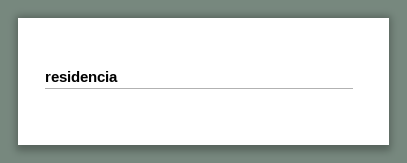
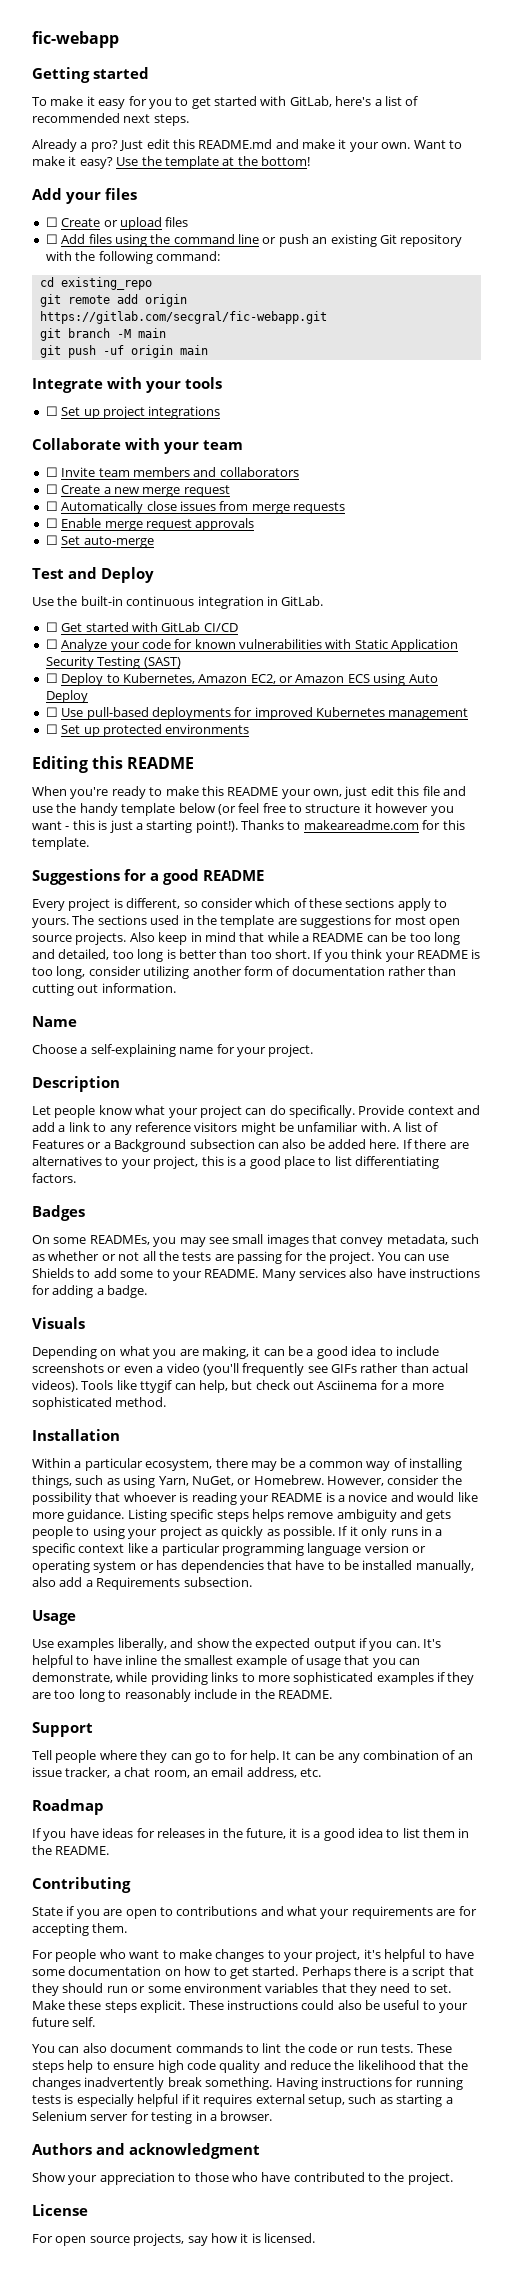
[45,71,118,82] residencia -> [32,31,119,48] [32,67,149,83] [32,96,419,109] [32,113,189,126] [32,139,462,152] [32,156,310,169] [32,188,137,204] [45,217,189,230] [45,234,463,247] [45,251,220,264] [39,277,152,290] [39,294,187,307] [39,311,327,324] [39,328,166,341] [39,345,208,358] [32,377,222,393] [45,406,221,419] [32,438,243,454] [45,467,299,477] [45,484,230,497] [45,501,345,514] [45,518,255,531] [45,535,154,548] [32,567,154,583] [32,596,324,609] [45,622,238,632] [45,639,459,652] [45,656,181,669] [45,673,438,686] [45,690,88,703] [45,707,469,720] [45,724,250,737] [32,756,195,773] [32,786,466,799] [32,803,454,816] [32,820,465,833] [32,837,89,850] [32,869,264,885] [32,898,448,911] [32,915,461,928] [32,932,460,945] [32,949,481,962] [32,966,457,979] [32,983,176,996] [32,1016,77,1027] [32,1044,314,1057] [32,1076,120,1092] [32,1105,481,1118] [32,1122,438,1135] [32,1139,469,1152] [32,1156,440,1169] [32,1173,76,1183] [32,1205,85,1221] [32,1234,480,1247] [32,1251,450,1264] [32,1268,481,1281] [32,1285,148,1298] [32,1317,85,1329] [32,1346,439,1359] [32,1363,469,1376] [32,1380,444,1393] [32,1397,167,1410] [32,1429,120,1441] [32,1458,463,1471] [32,1475,462,1488] [32,1492,478,1505] [32,1509,452,1522] [32,1526,443,1539] [32,1543,426,1556] [32,1560,474,1573] [32,1577,252,1590] [32,1610,76,1625] [32,1638,442,1651] [32,1655,421,1668] [32,1672,475,1685] [32,1689,332,1702] [32,1722,93,1737] [32,1750,473,1763] [32,1767,321,1778] [32,1799,104,1815] [32,1828,470,1841] [32,1845,110,1855] [32,1877,131,1893] [32,1906,477,1919] [32,1923,128,1936] [32,1949,474,1962] [32,1966,474,1979] [32,1983,452,1996] [32,2000,469,2013] [32,2017,96,2027] [32,2043,452,2053] [32,2060,468,2073] [32,2077,463,2090] [32,2094,453,2107] [32,2111,273,2124] [32,2143,260,2159] [32,2172,453,2185] [32,2204,88,2216] [32,2233,315,2246] fic-webapp // Getting started // To make it easy for you to get started with GitLab, here's a list of recommended next steps. // Already a pro? Just edit this README.md and make it your own. Want to make it easy? Use the template at the bottom! // Add your files // ☐ Create or upload files // ☐ Add files using the command line or push an existing Git repository with the following command: // cd existing_repo // git remote add origin https://gitlab.com/secgral/fic-webapp.git // git branch -M main // git push -uf origin main // Integrate with your tools // ☐ Set up project integrations // Collaborate with your team // ☐ Invite team members and collaborators // ☐ Create a new merge request // ☐ Automatically close issues from merge requests // ☐ Enable merge request approvals // ☐ Set auto-merge // Test and Deploy // Use the built-in continuous integration in GitLab. // ☐ Get started with GitLab CI/CD // ☐ Analyze your code for known vulnerabilities with Static Application Security Testing (SAST) // ☐ Deploy to Kubernetes, Amazon EC2, or Amazon ECS using Auto Deploy // ☐ Use pull-based deployments for improved Kubernetes management // ☐ Set up protected environments // Editing this README // When you're ready to make this README your own, just edit this file and use the handy template below (or feel free to structure it however you want - this is just a starting point!). Thanks to makeareadme.com for this template. // Suggestions for a good README // Every project is different, so consider which of these sections apply to yours. The sections used in the template are suggestions for most open source projects. Also keep in mind that while a README can be too long and detailed, too long is better than too short. If you think your README is too long, consider utilizing another form of documentation rather than cutting out information. // Name // Choose a self-explaining name for your project. // Description // Let people know what your project can do specifically. Provide context and add a link to any reference visitors might be unfamiliar with. A list of Features or a Background subsection can also be added here. If there are alternatives to your project, this is a good place to list differentiating factors. // Badges // On some READMEs, you may see small images that convey metadata, such as whether or not all the tests are passing for the project. You can use Shields to add some to your README. Many services also have instructions for adding a badge. // Visuals // Depending on what you are making, it can be a good idea to include screenshots or even a video (you'll frequently see GIFs rather than actual videos). Tools like ttygif can help, but check out Asciinema for a more sophisticated method. // Installation // Within a particular ecosystem, there may be a common way of installing things, such as using Yarn, NuGet, or Homebrew. However, consider the possibility that whoever is reading your README is a novice and would like more guidance. Listing specific steps helps remove ambiguity and gets people to using your project as quickly as possible. If it only runs in a specific context like a particular programming language version or operating system or has dependencies that have to be installed manually, also add a Requirements subsection. // Usage // Use examples liberally, and show the expected output if you can. It's helpful to have inline the smallest example of usage that you can demonstrate, while providing links to more sophisticated examples if they are too long to reasonably include in the README. // Support // Tell people where they can go to for help. It can be any combination of an issue tracker, a chat room, an email address, etc. // Roadmap // If you have ideas for releases in the future, it is a good idea to list them in the README. // Contributing // State if you are open to contributions and what your requirements are for accepting them. // For people who want to make changes to your project, it's helpful to have some documentation on how to get started. Perhaps there is a script that they should run or some environment variables that they need to set. Make these steps explicit. These instructions could also be useful to your future self. // You can also document commands to lint the code or run tests. These steps help to ensure high code quality and reduce the likelihood that the changes inadvertently break something. Having instructions for running tests is especially helpful if it requires external setup, such as starting a Selenium server for testing in a browser. // Authors and acknowledgment // Show your appreciation to those who have contributed to the project. // License // For open source projects, say how it is licensed.

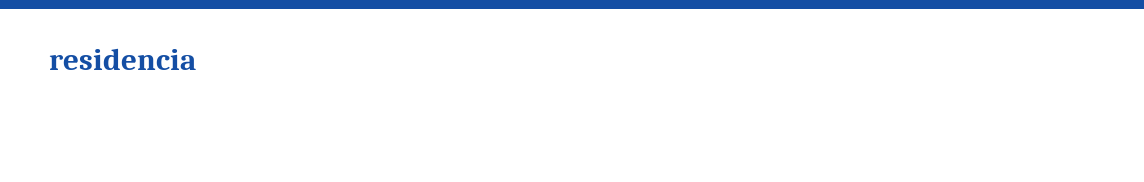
[32,31,119,48] [32,67,149,83] [32,96,419,109] [32,113,189,126] [32,139,462,152] [32,156,310,169] [32,188,137,204] [45,217,189,230] [45,234,463,247] [45,251,220,264] [39,277,152,290] [39,294,187,307] [39,311,327,324] [39,328,166,341] [39,345,208,358] [32,377,222,393] [45,406,221,419] [32,438,243,454] [45,467,299,477] [45,484,230,497] [45,501,345,514] [45,518,255,531] [45,535,154,548] [32,567,154,583] [32,596,324,609] [45,622,238,632] [45,639,459,652] [45,656,181,669] [45,673,438,686] [45,690,88,703] [45,707,469,720] [45,724,250,737] [32,756,195,773] [32,786,466,799] [32,803,454,816] [32,820,465,833] [32,837,89,850] [32,869,264,885] [32,898,448,911] [32,915,461,928] [32,932,460,945] [32,949,481,962] [32,966,457,979] [32,983,176,996] [32,1016,77,1027] [32,1044,314,1057] [32,1076,120,1092] [32,1105,481,1118] [32,1122,438,1135] [32,1139,469,1152] [32,1156,440,1169] [32,1173,76,1183] [32,1205,85,1221] [32,1234,480,1247] [32,1251,450,1264] [32,1268,481,1281] [32,1285,148,1298] [32,1317,85,1329] [32,1346,439,1359] [32,1363,469,1376] [32,1380,444,1393] [32,1397,167,1410] [32,1429,120,1441] [32,1458,463,1471] [32,1475,462,1488] [32,1492,478,1505] [32,1509,452,1522] [32,1526,443,1539] [32,1543,426,1556] [32,1560,474,1573] [32,1577,252,1590] [32,1610,76,1625] [32,1638,442,1651] [32,1655,421,1668] [32,1672,475,1685] [32,1689,332,1702] [32,1722,93,1737] [32,1750,473,1763] [32,1767,321,1778] [32,1799,104,1815] [32,1828,470,1841] [32,1845,110,1855] [32,1877,131,1893] [32,1906,477,1919] [32,1923,128,1936] [32,1949,474,1962] [32,1966,474,1979] [32,1983,452,1996] [32,2000,469,2013] [32,2017,96,2027] [32,2043,452,2053] [32,2060,468,2073] [32,2077,463,2090] [32,2094,453,2107] [32,2111,273,2124] [32,2143,260,2159] [32,2172,453,2185] [32,2204,88,2216] [32,2233,315,2246] fic-webapp // Getting started // To make it easy for you to get started with GitLab, here's a list of recommended next steps. // Already a pro? Just edit this README.md and make it your own. Want to make it easy? Use the template at the bottom! // Add your files // ☐ Create or upload files // ☐ Add files using the command line or push an existing Git repository with the following command: // cd existing_repo // git remote add origin https://gitlab.com/secgral/fic-webapp.git // git branch -M main // git push -uf origin main // Integrate with your tools // ☐ Set up project integrations // Collaborate with your team // ☐ Invite team members and collaborators // ☐ Create a new merge request // ☐ Automatically close issues from merge requests // ☐ Enable merge request approvals // ☐ Set auto-merge // Test and Deploy // Use the built-in continuous integration in GitLab. // ☐ Get started with GitLab CI/CD // ☐ Analyze your code for known vulnerabilities with Static Application Security Testing (SAST) // ☐ Deploy to Kubernetes, Amazon EC2, or Amazon ECS using Auto Deploy // ☐ Use pull-based deployments for improved Kubernetes management // ☐ Set up protected environments // Editing this README // When you're ready to make this README your own, just edit this file and use the handy template below (or feel free to structure it however you want - this is just a starting point!). Thanks to makeareadme.com for this template. // Suggestions for a good README // Every project is different, so consider which of these sections apply to yours. The sections used in the template are suggestions for most open source projects. Also keep in mind that while a README can be too long and detailed, too long is better than too short. If you think your README is too long, consider utilizing another form of documentation rather than cutting out information. // Name // Choose a self-explaining name for your project. // Description // Let people know what your project can do specifically. Provide context and add a link to any reference visitors might be unfamiliar with. A list of Features or a Background subsection can also be added here. If there are alternatives to your project, this is a good place to list differentiating factors. // Badges // On some READMEs, you may see small images that convey metadata, such as whether or not all the tests are passing for the project. You can use Shields to add some to your README. Many services also have instructions for adding a badge. // Visuals // Depending on what you are making, it can be a good idea to include screenshots or even a video (you'll frequently see GIFs rather than actual videos). Tools like ttygif can help, but check out Asciinema for a more sophisticated method. // Installation // Within a particular ecosystem, there may be a common way of installing things, such as using Yarn, NuGet, or Homebrew. However, consider the possibility that whoever is reading your README is a novice and would like more guidance. Listing specific steps helps remove ambiguity and gets people to using your project as quickly as possible. If it only runs in a specific context like a particular programming language version or operating system or has dependencies that have to be installed manually, also add a Requirements subsection. // Usage // Use examples liberally, and show the expected output if you can. It's helpful to have inline the smallest example of usage that you can demonstrate, while providing links to more sophisticated examples if they are too long to reasonably include in the README. // Support // Tell people where they can go to for help. It can be any combination of an issue tracker, a chat room, an email address, etc. // Roadmap // If you have ideas for releases in the future, it is a good idea to list them in the README. // Contributing // State if you are open to contributions and what your requirements are for accepting them. // For people who want to make changes to your project, it's helpful to have some documentation on how to get started. Perhaps there is a script that they should run or some environment variables that they need to set. Make these steps explicit. These instructions could also be useful to your future self. // You can also document commands to lint the code or run tests. These steps help to ensure high code quality and reduce the likelihood that the changes inadvertently break something. Having instructions for running tests is especially helpful if it requires external setup, such as starting a Selenium server for testing in a browser. // Authors and acknowledgment // Show your appreciation to those who have contributed to the project. // License // For open source projects, say how it is licensed. -> [49,48,196,70] residencia

